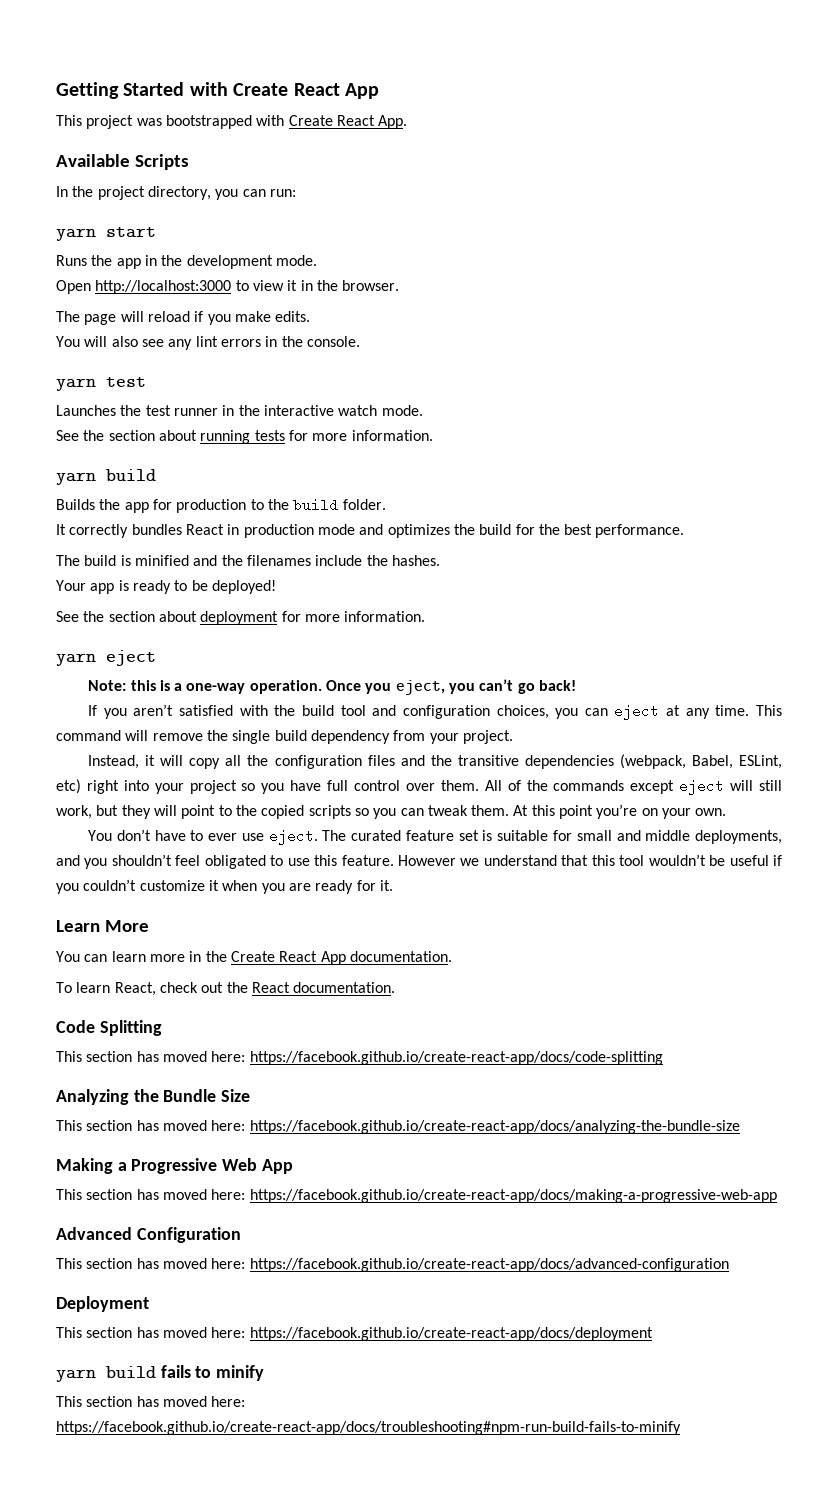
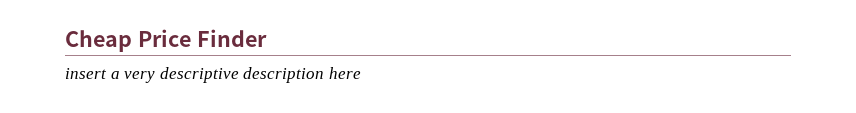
[56,82,379,99] [56,115,408,129] [56,154,189,170] [56,186,296,200] [56,227,156,241] [56,255,317,269] [56,280,400,294] [56,311,311,325] [56,336,360,350] [56,377,146,391] [56,405,423,416] [56,430,433,444] [56,469,156,485] [56,498,386,513] [56,524,685,538] [56,555,440,566] [56,580,276,594] [56,611,426,625] [56,650,156,666] [88,679,577,695] [88,704,782,720] [56,730,513,744] [88,754,782,769] [56,779,783,795] [56,804,727,819] [88,829,782,845] [56,854,783,869] [56,879,393,894] [56,920,149,932] [56,951,452,965] [56,982,396,996] [56,1020,162,1036] [56,1051,663,1065] [56,1089,251,1105] [56,1120,740,1134] [56,1158,293,1174] [56,1189,777,1203] [56,1227,241,1243] [56,1258,729,1272] [56,1296,149,1312] [56,1327,653,1341] [56,1365,265,1382] [56,1396,246,1407] [56,1421,681,1435] Getting Started with Create React App // This project was bootstrapped with Create React App. // Available Scripts // In the project directory, you can run: // yarn start // Runs the app in the development mode. // Open http://localhost:3000 to view it in the browser. // The page will reload if you make edits. // You will also see any lint errors in the console. // yarn test // Launches the test runner in the interactive watch mode. // See the section about running tests for more information. // yarn build // Builds the app for production to the build folder. // It correctly bundles React in production mode and optimizes the build for the best performance. // The build is minified and the filenames include the hashes. // Your app is ready to be deployed! // See the section about deployment for more information. // yarn eject // Note: this is a one-way operation. Once you eject, you can’t go back! // If you aren’t satisfied with the build tool and configuration choices, you can eject at any time. This command will remove the single build dependency from your project. // Instead, it will copy all the configuration files and the transitive dependencies (webpack, Babel, ESLint, etc) right into your project so you have full control over them. All of the commands except eject will still work, but they will point to the copied scripts so you can tweak them. At this point you’re on your own. // You don’t have to ever use eject. The curated feature set is suitable for small and middle deployments, and you shouldn’t feel obligated to use this feature. However we understand that this tool wouldn’t be useful if you couldn’t customize it when you are ready for it. // Learn More // You can learn more in the Create React App documentation. // To learn React, check out the React documentation. // Code Splitting // This section has moved here: https://facebook.github.io/create-react-app/docs/code-splitting // Analyzing the Bundle Size // This section has moved here: https://facebook.github.io/create-react-app/docs/analyzing-the-bundle-size // Making a Progressive Web App // This section has moved here: https://facebook.github.io/create-react-app/docs/making-a-progressive-web-app // Advanced Configuration // This section has moved here: https://facebook.github.io/create-react-app/docs/advanced-configuration // Deployment // This section has moved here: https://facebook.github.io/create-react-app/docs/deployment // yarn build fails to minify // This section has moved here: https://facebook.github.io/create-react-app/docs/troubleshooting#npm-run-build-fails-to-minify -> [65,29,267,52] [65,67,361,83] Cheap Price Finder // insert a very descriptive description here

